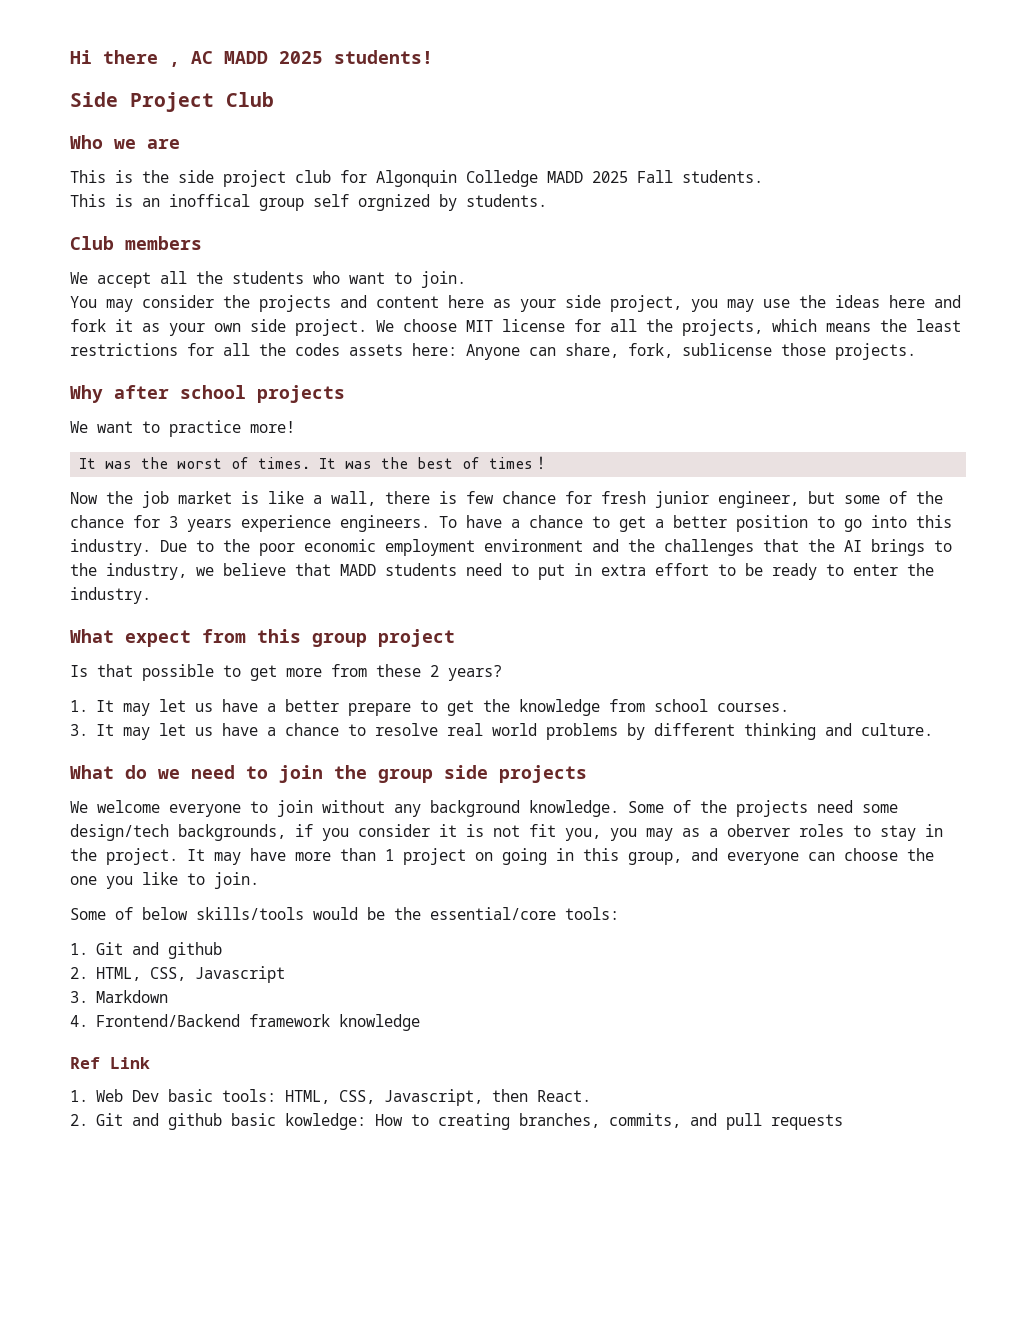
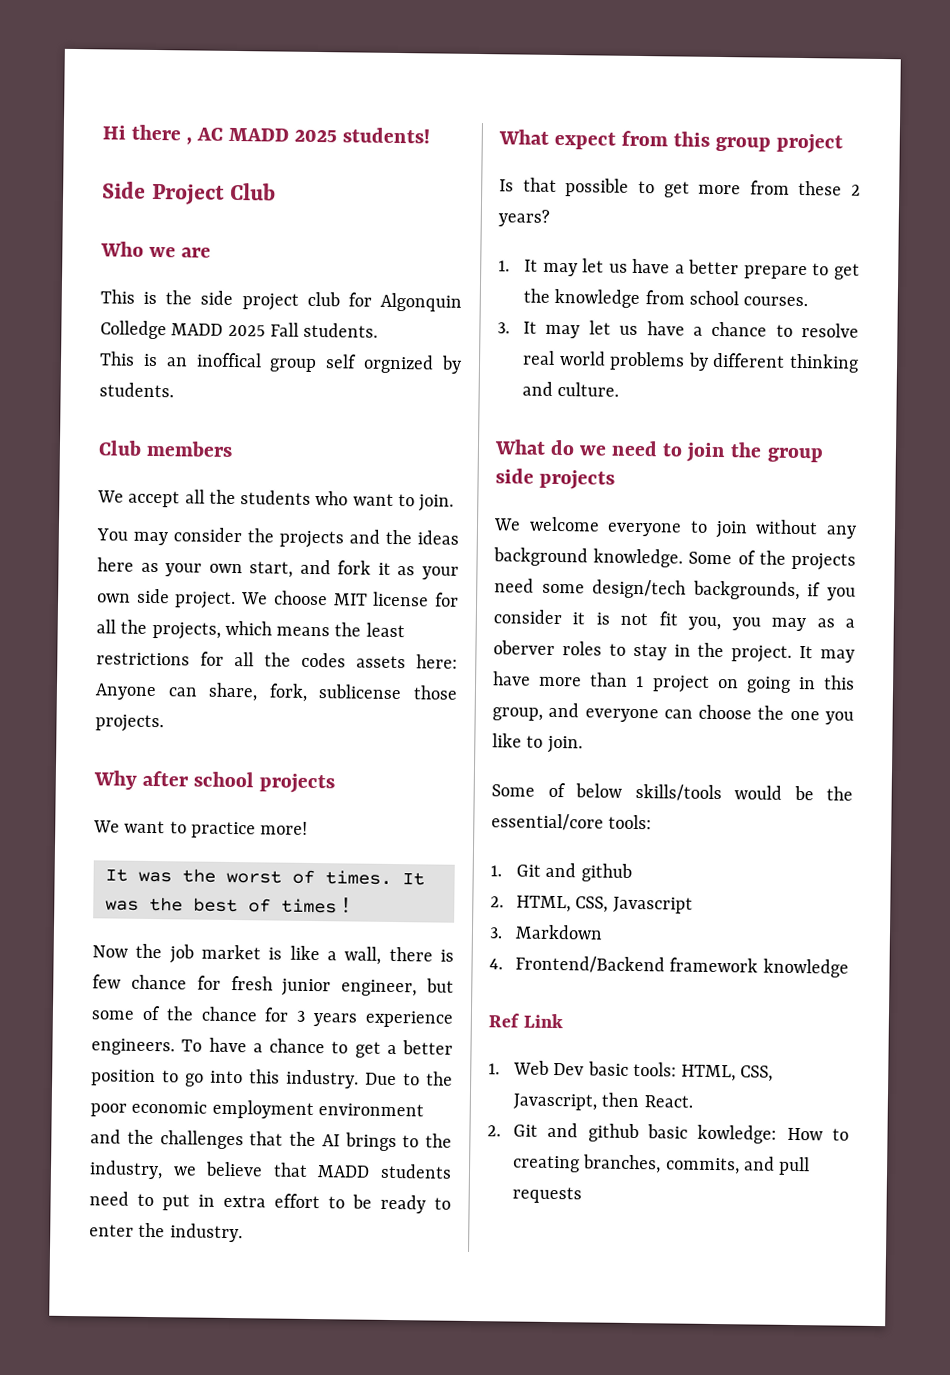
[376,296,439,308] content -> [385,529,459,545] the ideas
[565,295,925,312] side project, you may use the ideas here -> [208,561,294,578] own start,

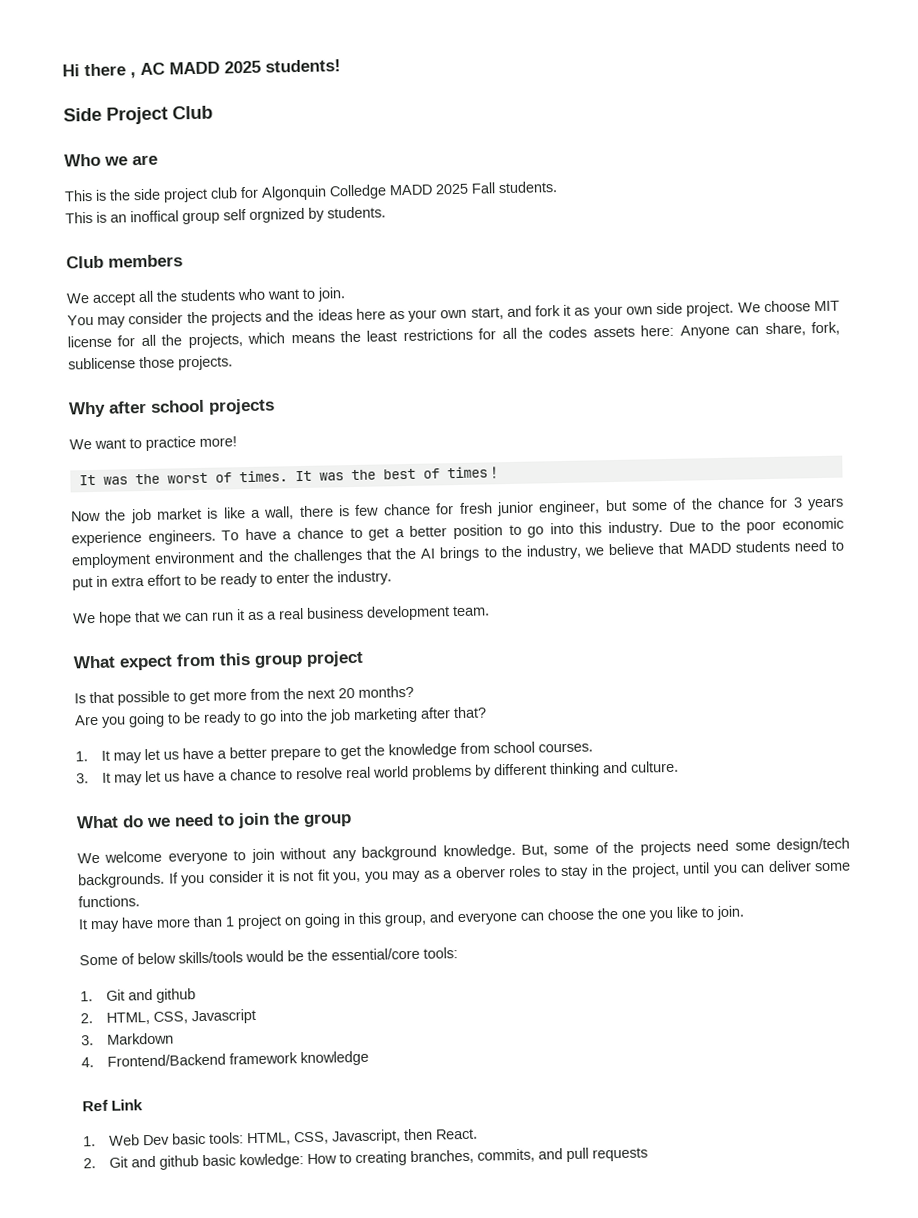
(243, 1233) none -> [73,605,490,626] // We hope that we can run it as a real business development team.
[798,180,861,196] [498,209,550,227] these 2 years? -> [283,685,414,700] [74,706,487,728] the next 20 months? // Are you going to be ready to go into the job marketing after that?
[495,468,616,490] side projects -> (352, 820) none
[688,551,733,565] Some -> [520,844,590,857] But, some
[692,580,822,601] backgrounds, if -> [78,872,179,889] backgrounds. If
[731,645,793,663] project. -> [630,860,851,878] [78,895,140,908] project, until you can deliver some functions. //

